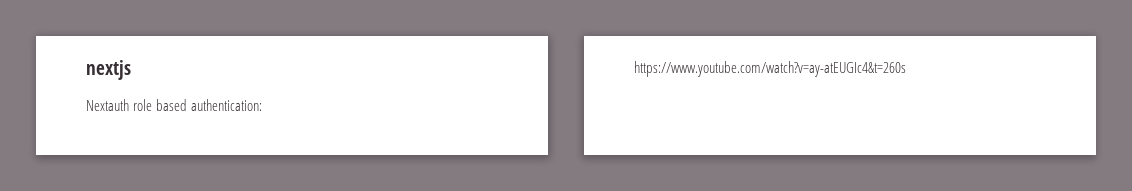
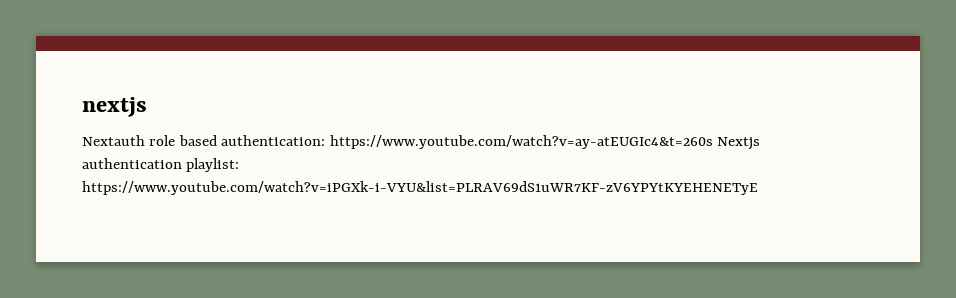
(906, 69) none -> [717,137,761,150] [82,158,240,172] [82,181,758,195] Nextjs authentication playlist: https://www.youtube.com/watch?v=iPGXk-i-VYU&list=PLRAV69dS1uWR7KF-zV6YPYtKYEHENETyE

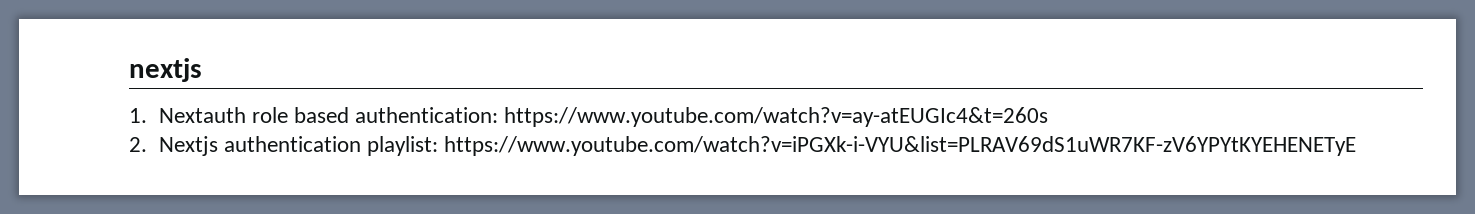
(147, 107) none -> [129,108,147,123] 1.
(713, 142) none -> [129,137,147,152] // 2.

